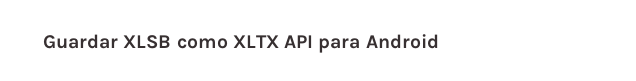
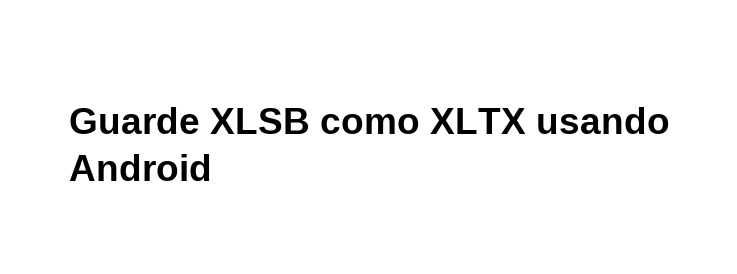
[43,34,118,49] Guardar -> [69,107,200,134] Guarde
[284,35,361,53] API para -> [536,107,670,134] usando

